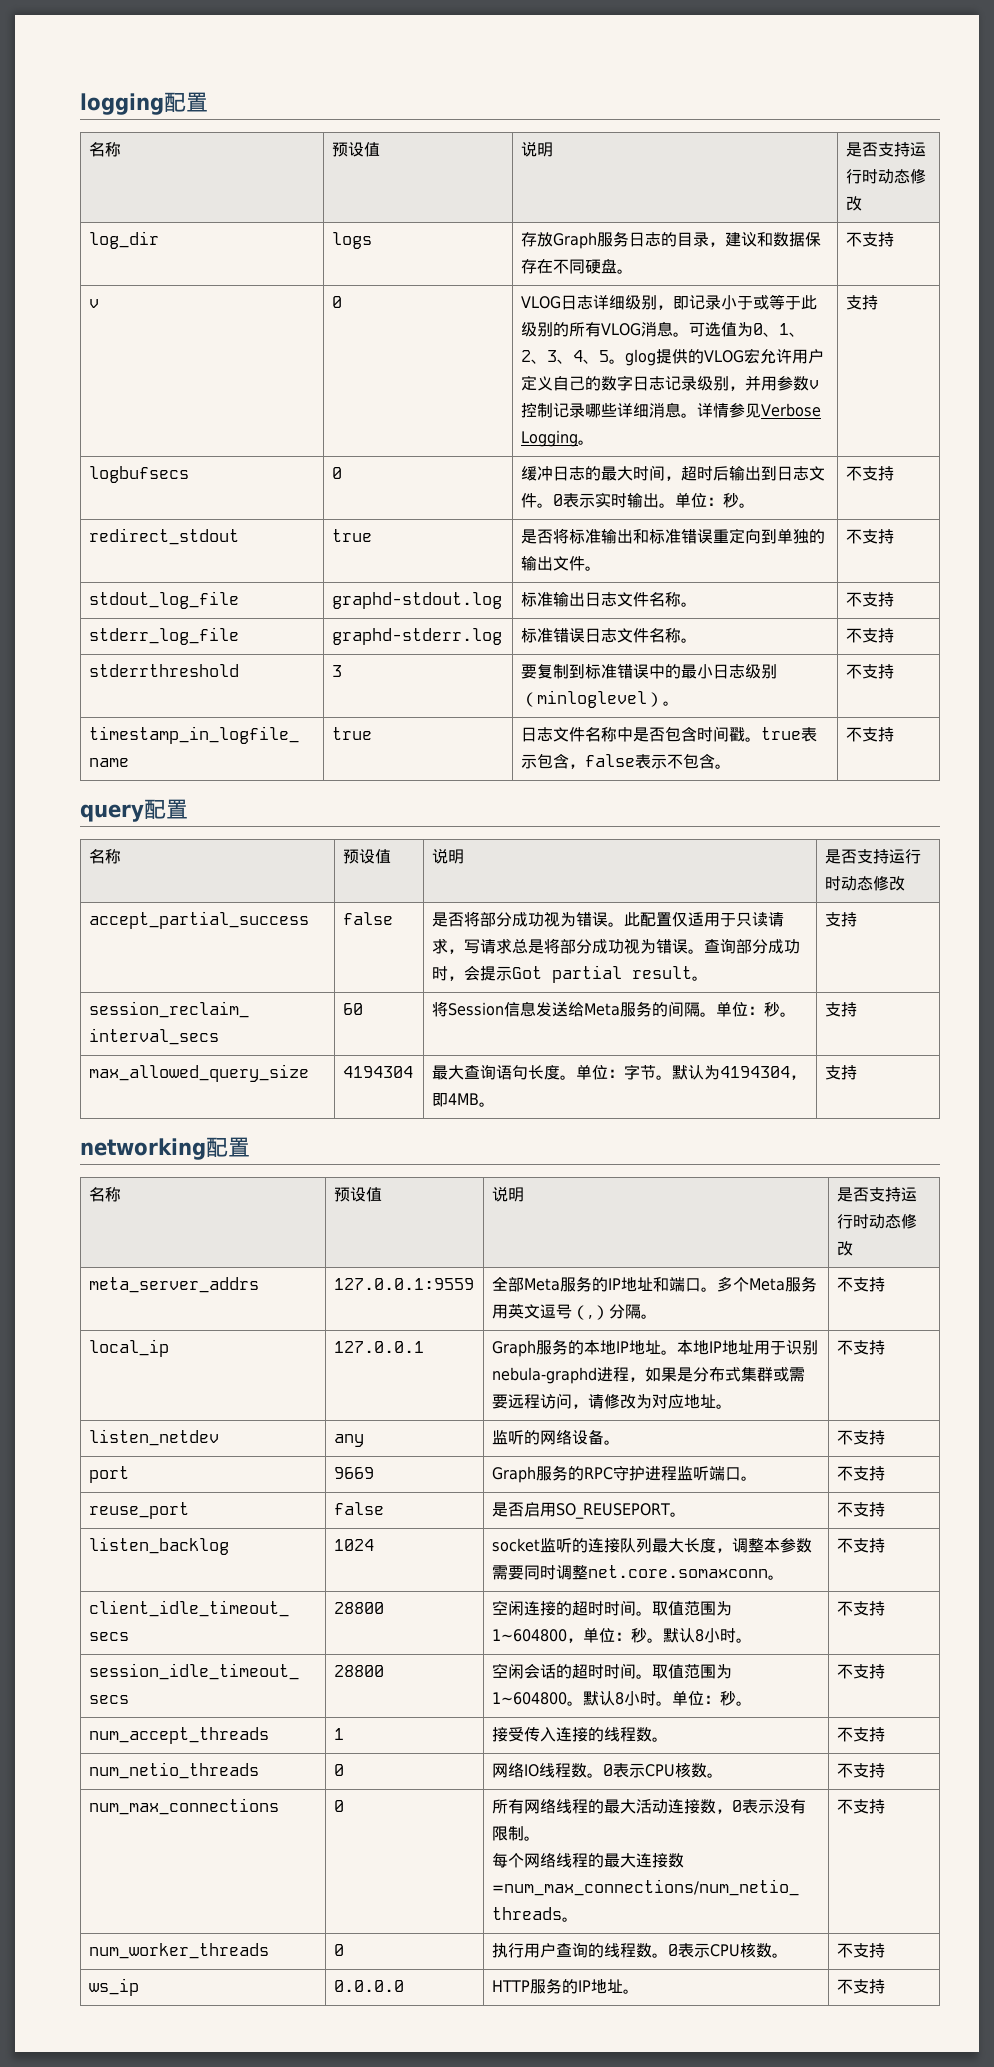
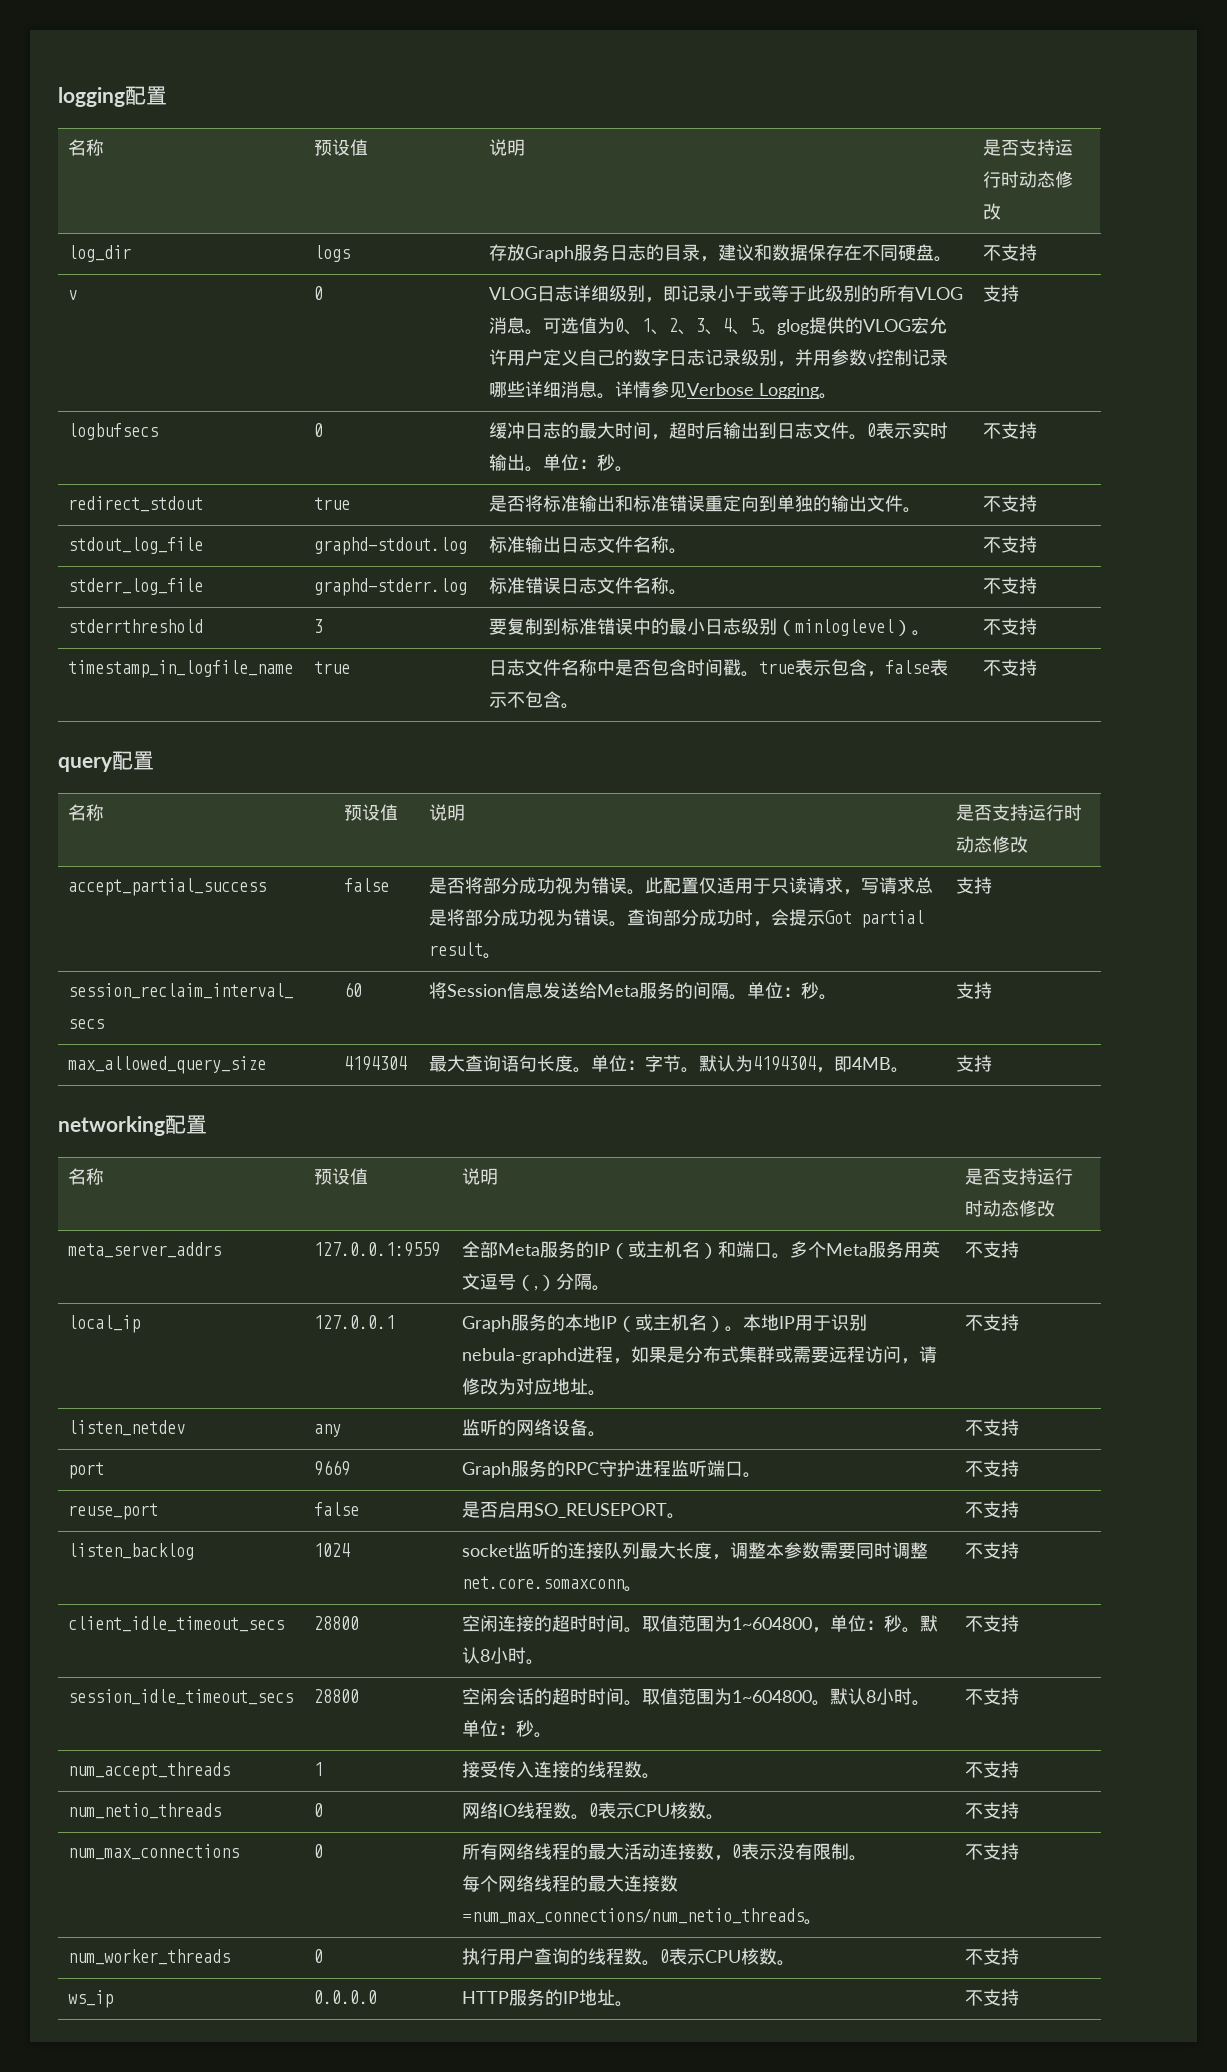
[620,1277,653,1292] 地址 -> [610,1241,719,1259] （或主机名）
[628,1340,661,1355] 地址 -> [617,1314,726,1332] （或主机名）
[721,1340,754,1355] 地址 -> (796, 1322) none

